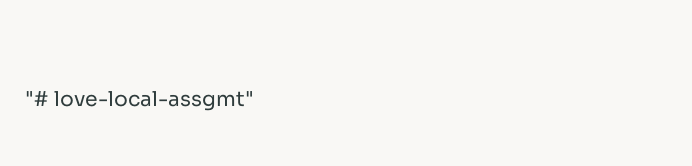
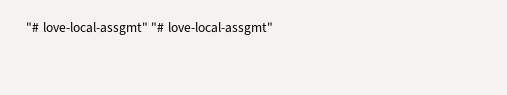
[25,91,254,111] "# love-local-assgmt" -> [26,22,273,35] "# love-local-assgmt" "# love-local-assgmt"

